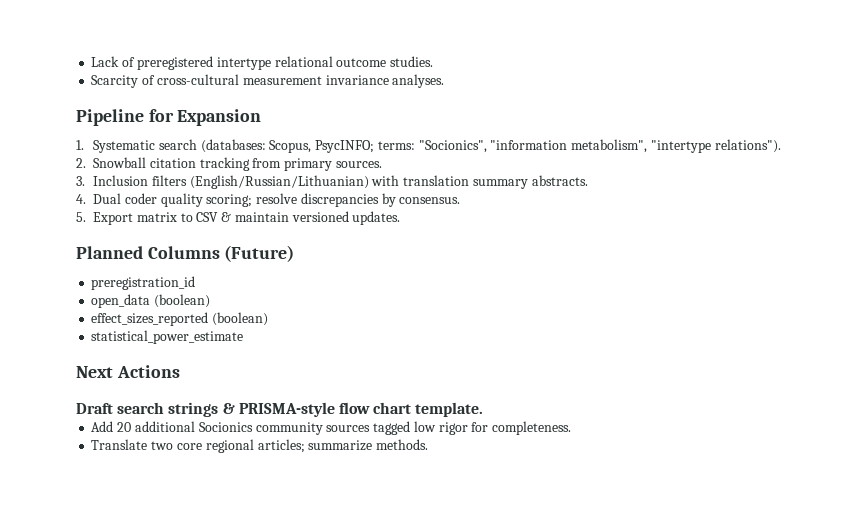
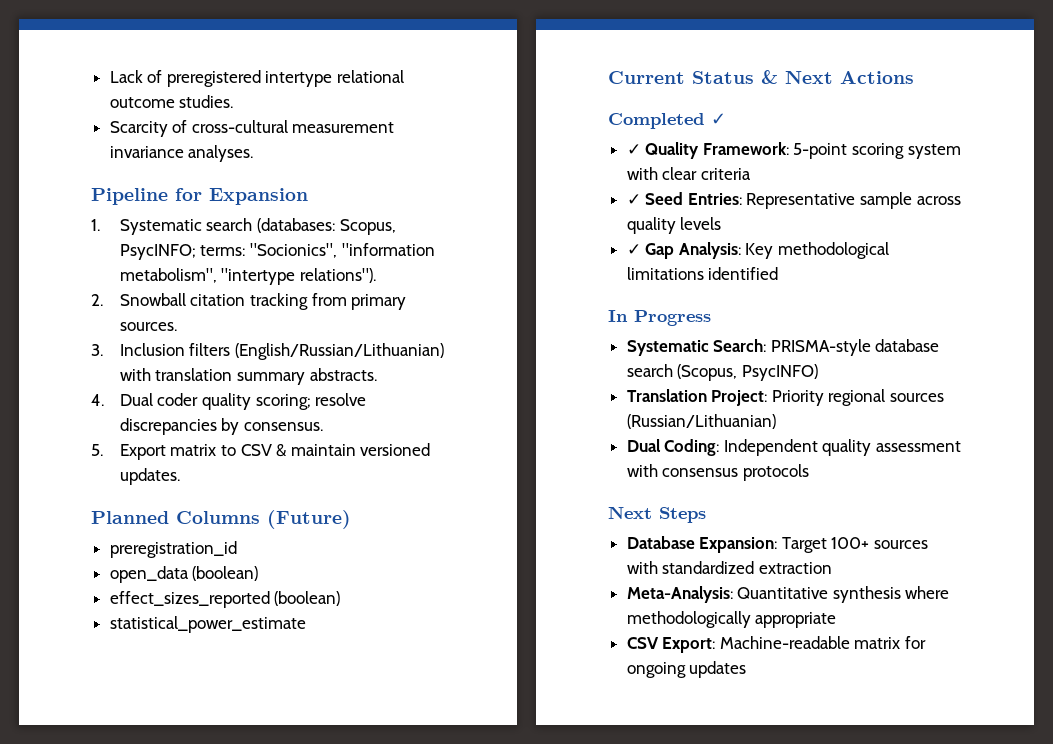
(244, 337) none -> [608,70,778,84] Current Status &
[76,402,484,417] [91,421,572,435] [91,439,429,453] Draft search strings & PRISMA-style flow chart template. // Add 20 additional Socionics community sources tagged low rigor for completeness. // Translate two core regional articles; summarize methods. -> [608,113,726,129] [626,142,961,159] [626,167,751,180] [626,192,961,209] [626,217,722,234] [626,242,890,259] [626,267,779,280] [608,310,711,326] [626,339,940,356] [626,364,818,381] [626,389,945,406] [626,414,776,429] [626,439,962,456] [626,464,809,481] [608,506,706,523] [626,536,929,553] [626,561,832,574] [626,586,950,603] [626,611,837,628] [626,636,927,653] [626,661,747,678] Completed ✓ // ✓ Quality Framework: 5-point scoring system with clear criteria // ✓ Seed Entries: Representative sample across quality levels // ✓ Gap Analysis: Key methodological limitations identified // In Progress // Systematic Search: PRISMA-style database search (Scopus, PsycINFO) // Translation Project: Priority regional sources (Russian/Lithuanian) // Dual Coding: Independent quality assessment with consensus protocols // Next Steps // Database Expansion: Target 100+ sources with standardized extraction // Meta-Analysis: Quantitative synthesis where methodologically appropriate // CSV Export: Machine-readable matrix for ongoing updates

